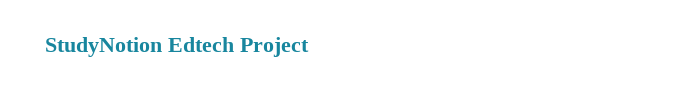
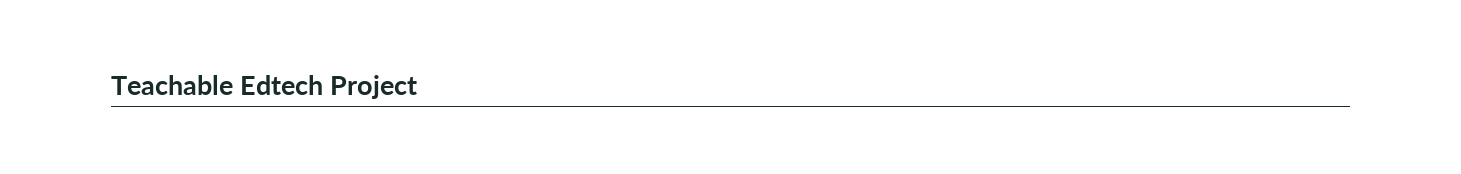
[45,37,162,57] StudyNotion -> [111,75,233,95] Teachable

